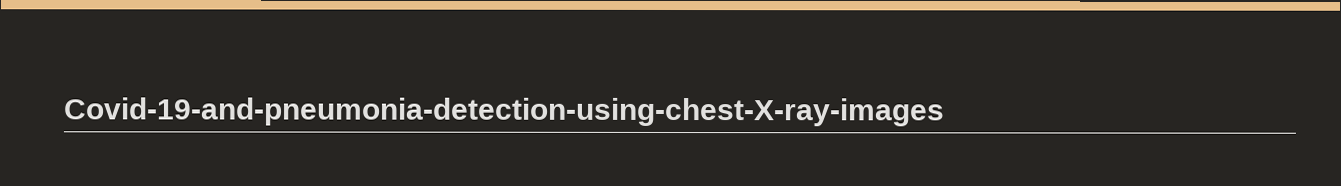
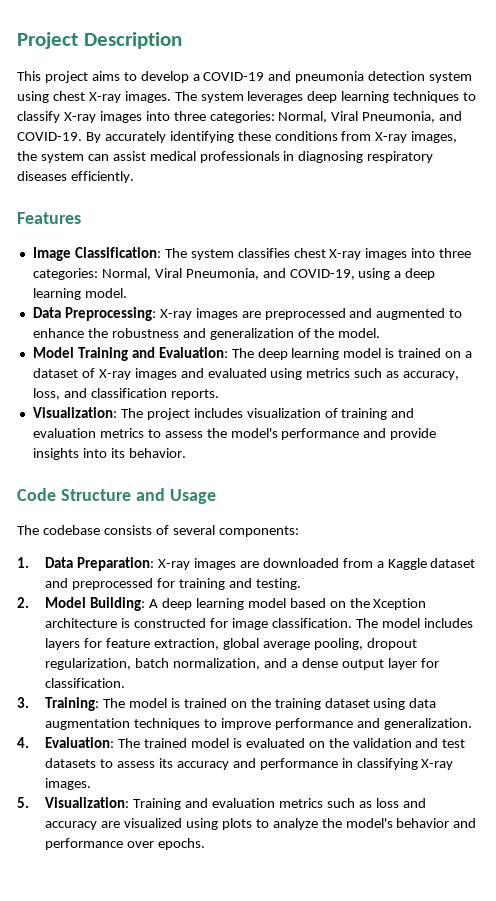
[63,97,944,127] Covid-19-and-pneumonia-detection-using-chest-X-ray-images -> [17,32,182,49] [17,71,473,83] [17,91,477,103] [17,111,463,123] [17,131,458,143] [17,151,434,163] [17,171,134,183] [17,212,81,224] [32,247,472,261] [32,268,436,280] [32,288,127,300] [32,307,463,321] [32,328,381,340] [32,347,473,361] [32,368,460,380] [32,388,219,400] [32,407,415,420] [32,428,437,440] [32,448,186,460] [17,488,216,504] [17,525,299,537] [17,557,476,571] [45,578,301,590] [17,597,427,611] [45,618,473,630] [45,638,417,650] [45,658,439,670] [45,678,126,688] [17,697,437,711] [45,718,472,730] [17,737,466,748] [45,758,454,770] [45,778,92,790] [17,797,426,810] [45,818,477,830] [45,838,206,850] Project Description // This project aims to develop a COVID-19 and pneumonia detection system using chest X-ray images. The system leverages deep learning techniques to classify X-ray images into three categories: Normal, Viral Pneumonia, and COVID-19. By accurately identifying these conditions from X-ray images, the system can assist medical professionals in diagnosing respiratory diseases efficiently. // Features // Image Classification: The system classifies chest X-ray images into three categories: Normal, Viral Pneumonia, and COVID-19, using a deep learning model. // Data Preprocessing: X-ray images are preprocessed and augmented to enhance the robustness and generalization of the model. // Model Training and Evaluation: The deep learning model is trained on a dataset of X-ray images and evaluated using metrics such as accuracy, loss, and classification reports. // Visualization: The project includes visualization of training and evaluation metrics to assess the model's performance and provide insights into its behavior. // Code Structure and Usage // The codebase consists of several components: // 1. Data Preparation: X-ray images are downloaded from a Kaggle dataset and preprocessed for training and testing. // 2. Model Building: A deep learning model based on the Xception architecture is constructed for image classification. The model includes layers for feature extraction, global average pooling, dropout regularization, batch normalization, and a dense output layer for classification. // 3. Training: The model is trained on the training dataset using data augmentation techniques to improve performance and generalization. // 4. Evaluation: The trained model is evaluated on the validation and test datasets to assess its accuracy and performance in classifying X-ray images. // 5. Visualization: Training and evaluation metrics such as loss and accuracy are visualized using plots to analyze the model's behavior and performance over epochs.

